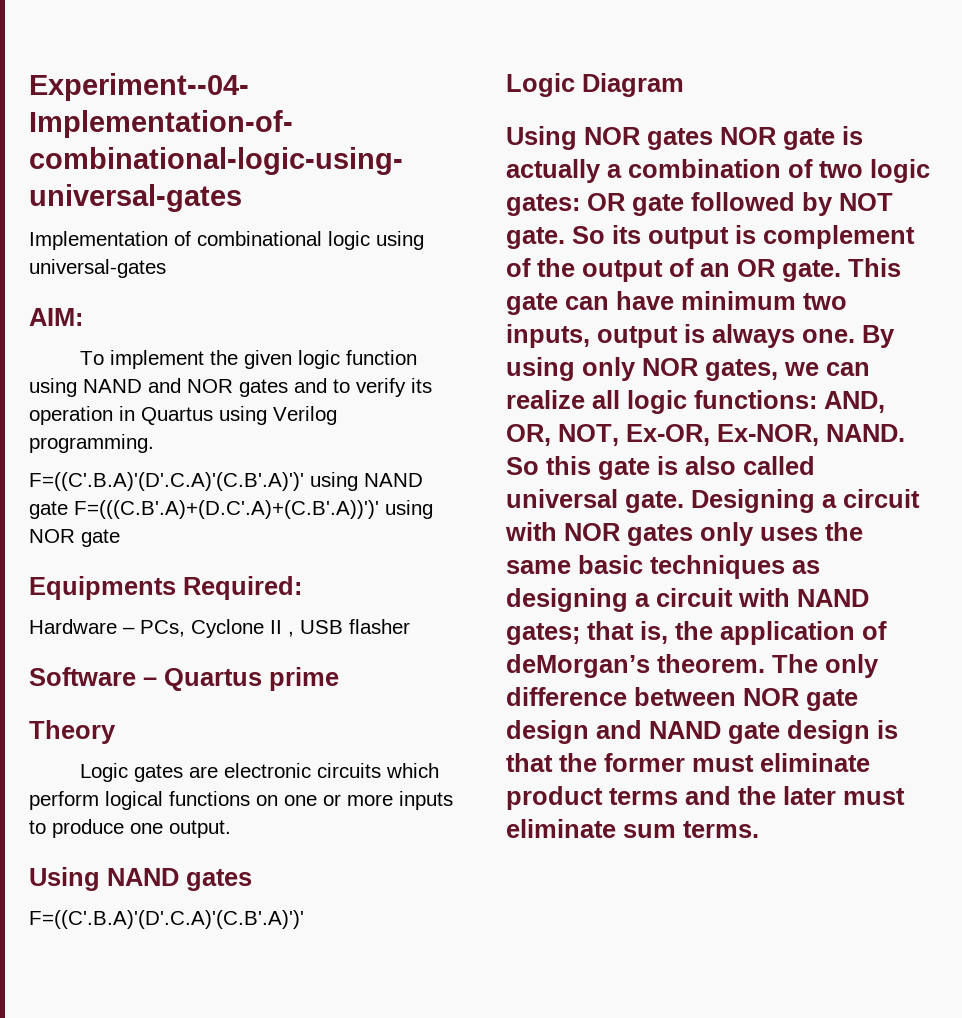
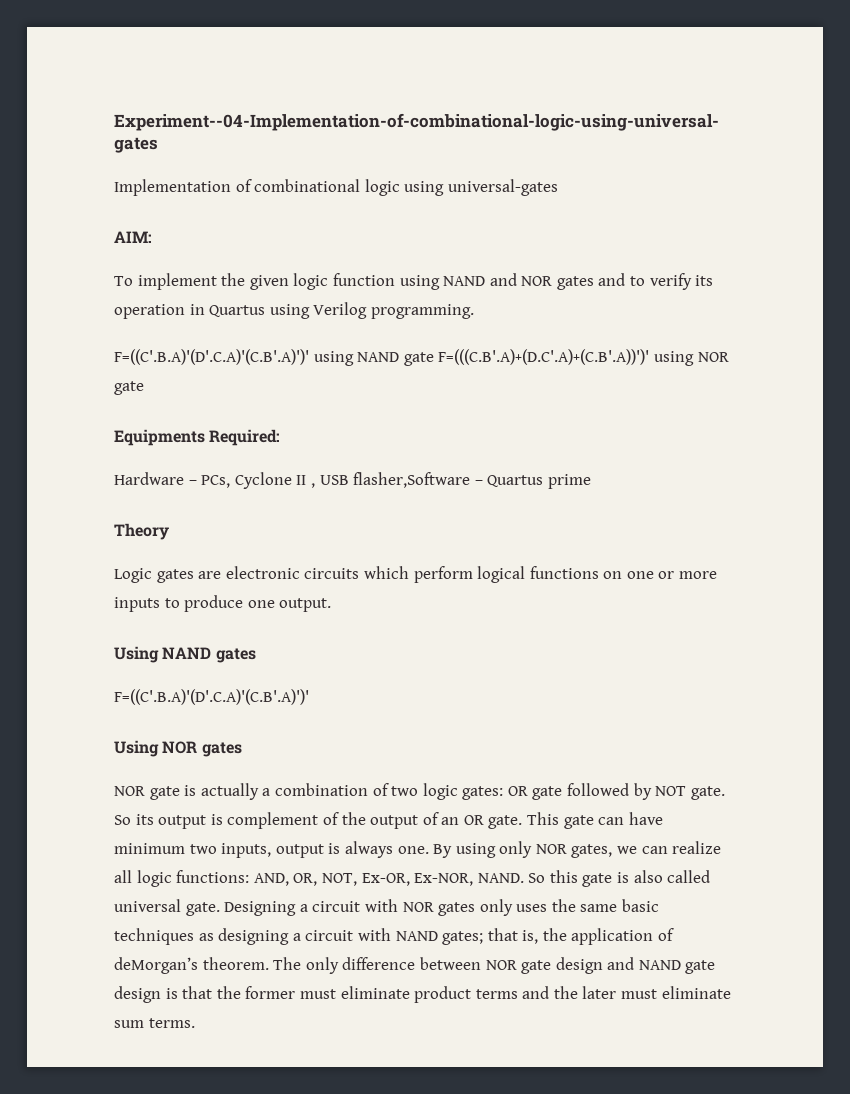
[349,619,410,634] [29,667,136,686] flasher // Software -> [353,472,471,488] flasher,Software
[506,73,684,97] // Logic Diagram -> (309, 697) none
(713, 139) none -> (242, 749) //

